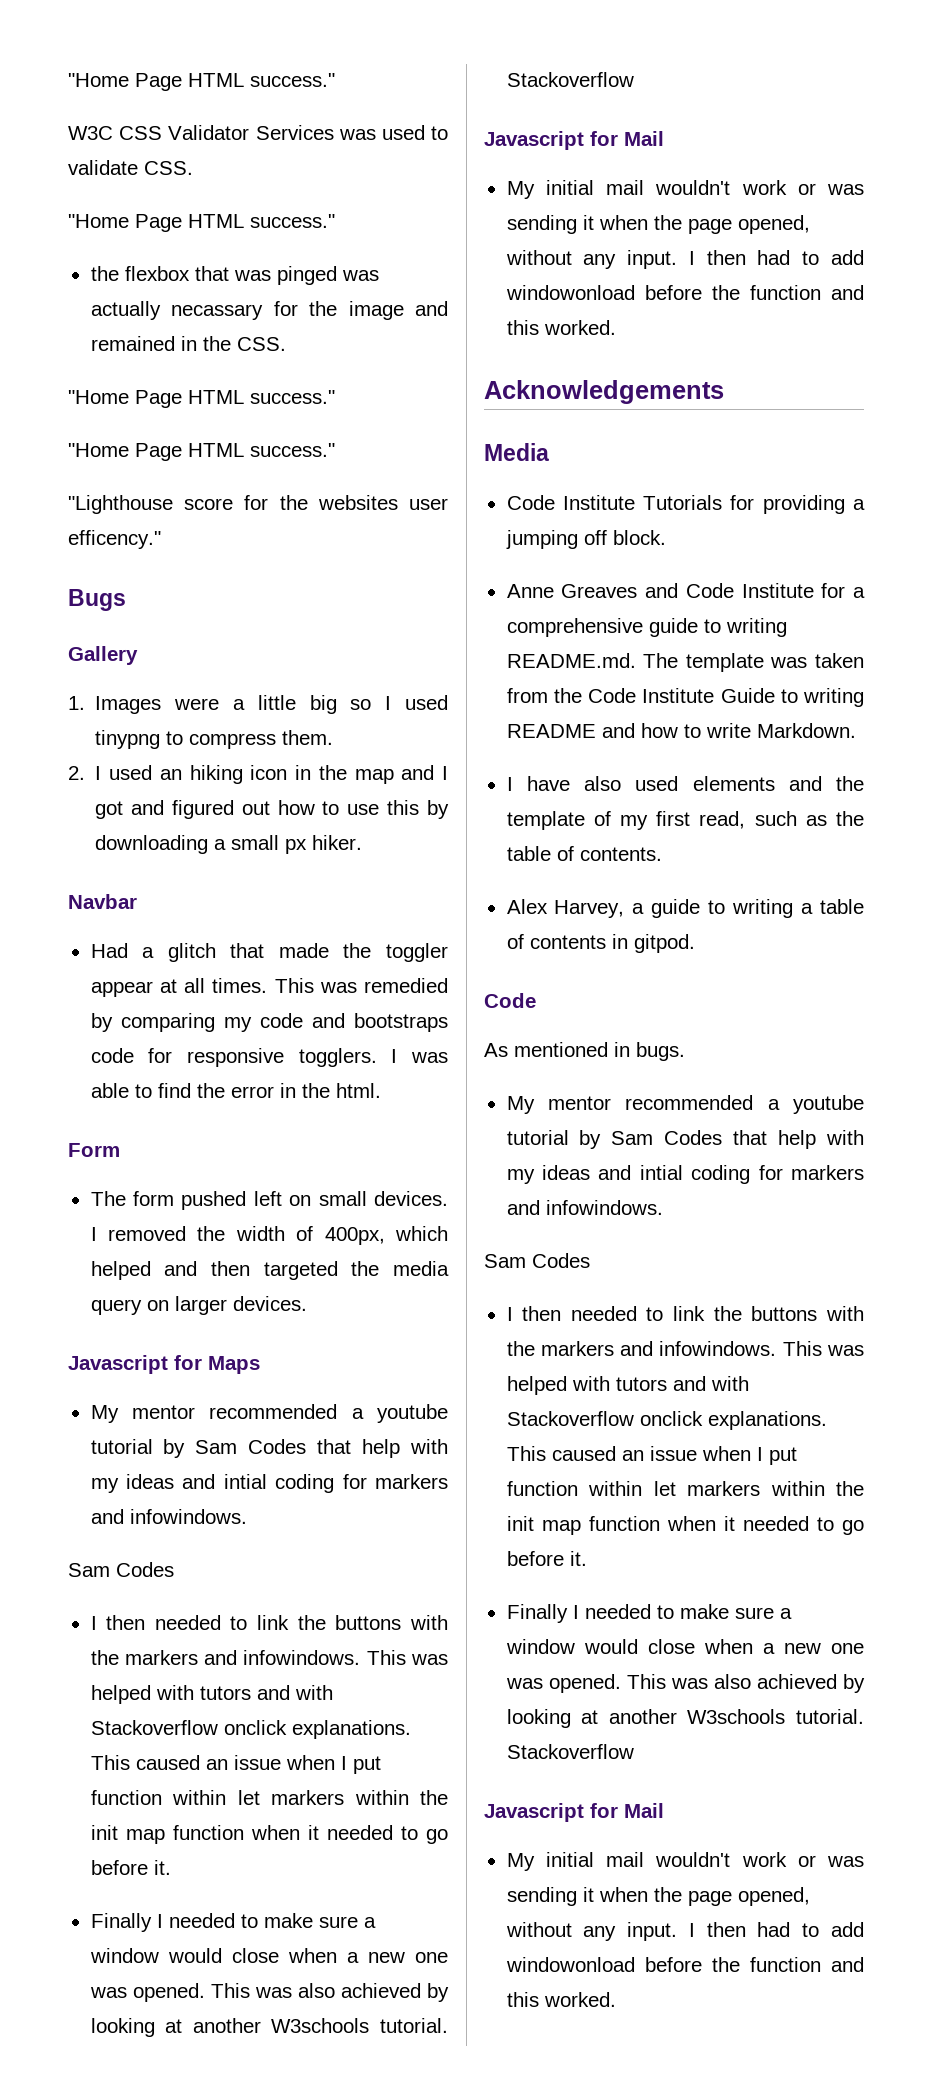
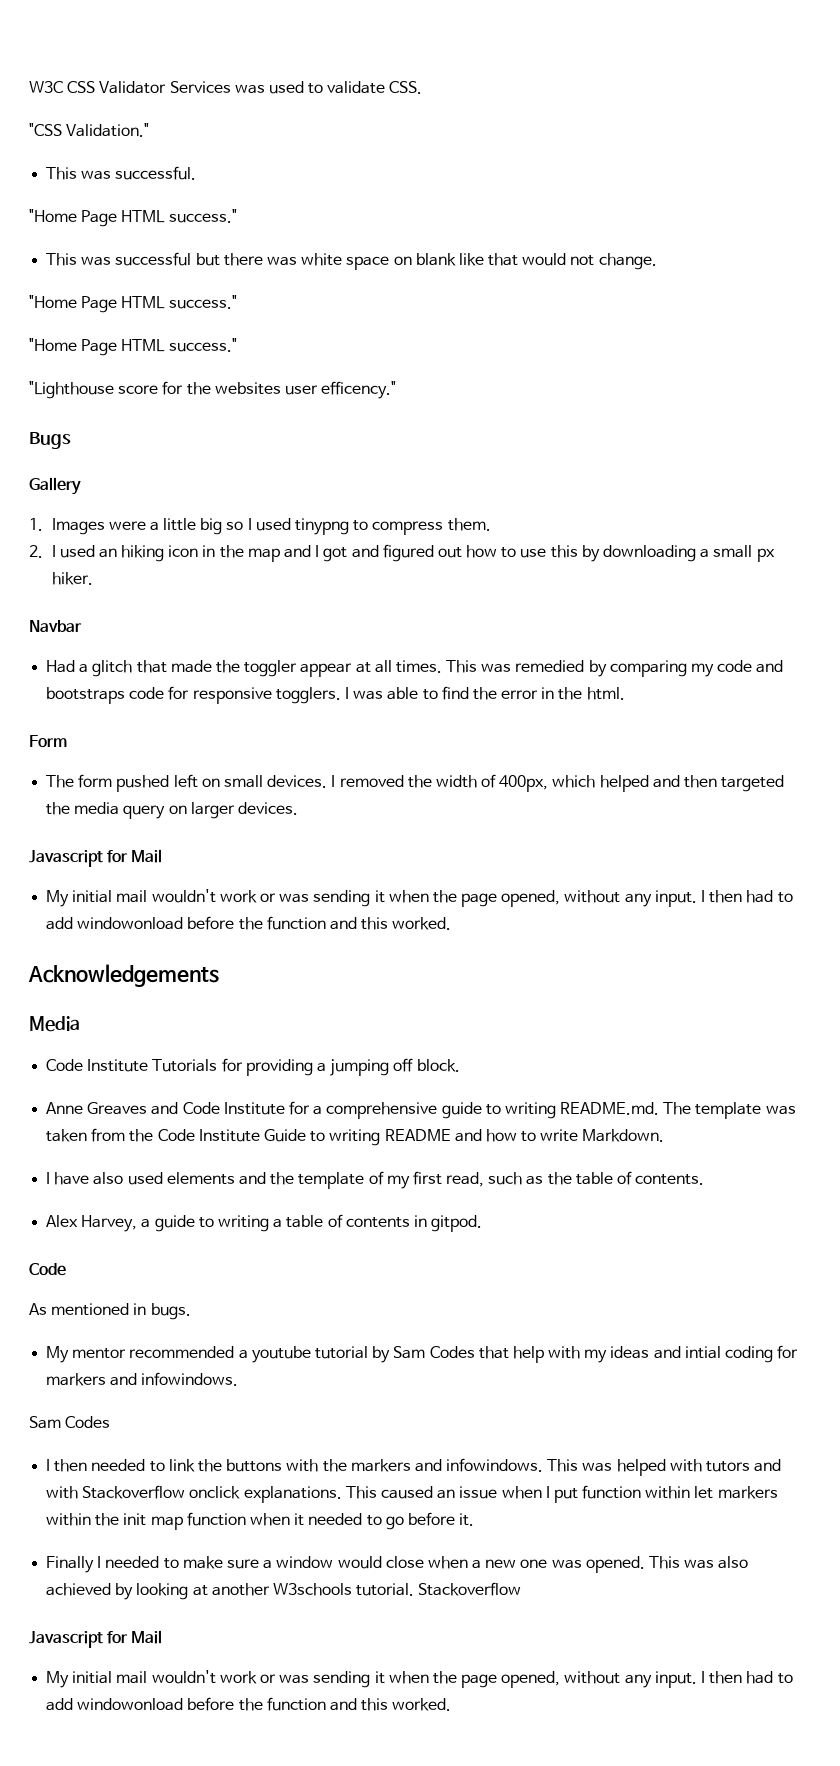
[68,73,335,91] "Home Page HTML success." // -> (29, 87) none
[68,214,335,232] [90,266,379,285] [90,301,448,320] [90,336,286,351] // "Home Page HTML success." // the flexbox that was pinged was actually necassary for the image and remained in the CSS. -> [29,123,150,137] [46,166,197,180] [29,209,237,227] [46,252,657,270] // "CSS Validation." // This was successful. // "Home Page HTML success." // This was successful but there was white space on blank like that would not change.
[68,1355,260,1374] [90,1404,448,1423] [90,1439,448,1458] [90,1474,448,1493] [90,1509,247,1524] [68,1562,174,1577] [90,1615,448,1630] [90,1650,448,1665] [90,1685,333,1704] [90,1720,411,1739] [90,1755,381,1774] [90,1790,448,1805] [90,1825,448,1844] [90,1860,171,1875] [90,1913,376,1932] [89,1948,448,1963] [89,1983,449,2002] [90,2018,448,2037] [506,72,634,87] // Javascript for Maps // My mentor recommended a youtube tutorial by Sam Codes that help with my ideas and intial coding for markers and infowindows. // Sam Codes // I then needed to link the buttons with the markers and infowindows. This was helped with tutors and with Stackoverflow onclick explanations. This caused an issue when I put function within let markers within the init map function when it needed to go before it. // Finally I needed to make sure a window would close when a new one was opened. This was also achieved by looking at another W3schools tutorial. Stackoverflow -> (298, 808) none

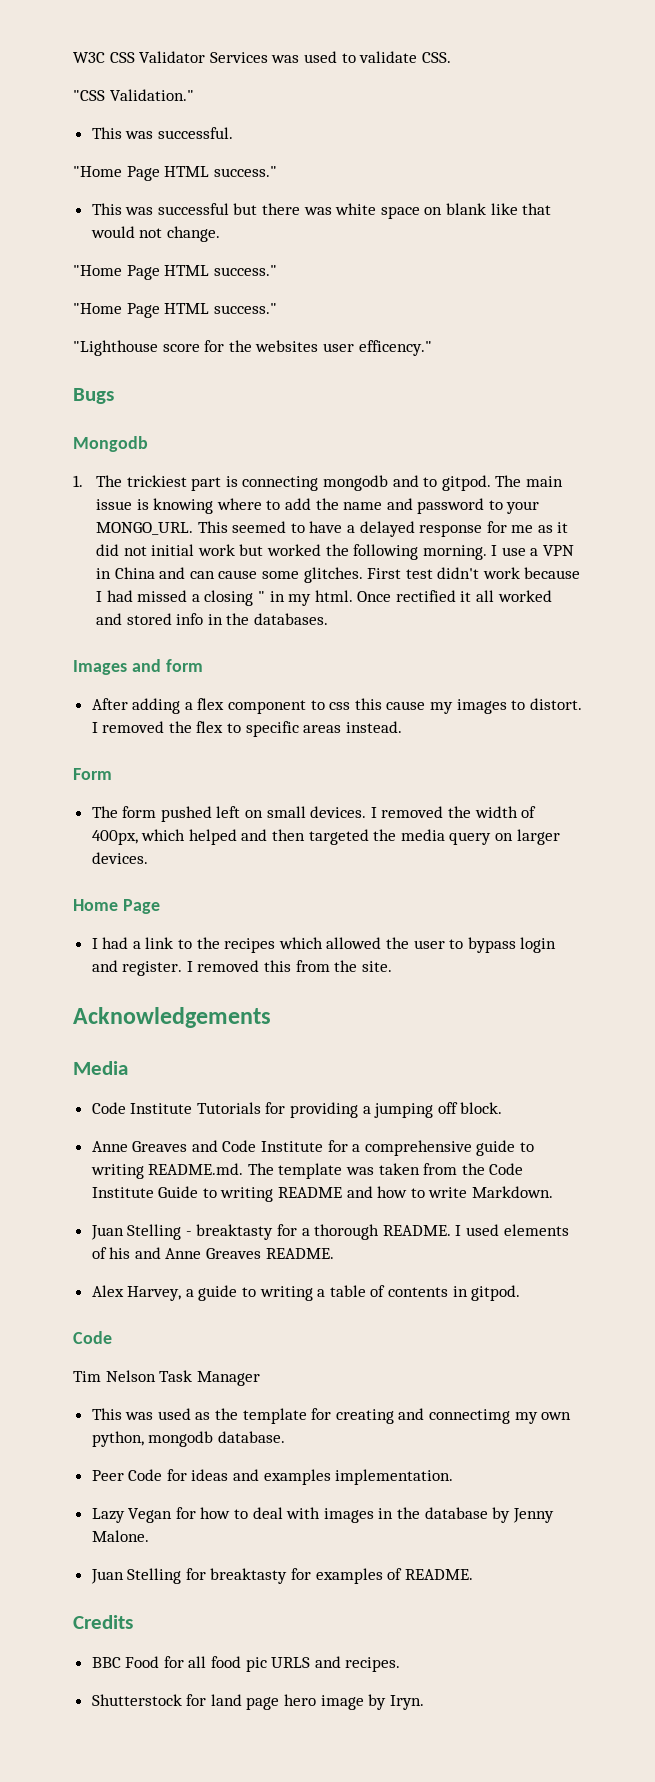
[29,477,81,495] Gallery -> [73,436,148,452] Mongodb
[51,518,491,535] [29,544,775,562] [51,572,93,585] [29,620,82,632] [46,660,784,677] [46,686,625,704] Images were a little big so I used tinypng to compress them. // 2. I used an hiking icon in the map and I got and figured out how to use this by downloading a small px hiker. // Navbar // Had a glitch that made the toggler appear at all times. This was remedied by comparing my code and bootstraps code for responsive togglers. I was able to find the error in the html. -> [96,475,563,491] [96,498,540,514] [96,521,569,537] [96,544,575,560] [96,567,581,583] [96,590,552,606] [96,613,328,625] [73,659,203,675] [91,698,582,714] [91,721,402,737] The trickiest part is connecting mongodb and to gitpod. The main issue is knowing where to add the name and password to your MONGO_URL. This seemed to have a delayed response for me as it did not initial work but worked the following morning. I use a VPN in China and can cause some glitches. First test didn't work because I had missed a closing " in my html. Once rectified it all worked and stored info in the databases. // Images and form // After adding a flex component to css this cause my images to distort. I removed the flex to specific areas instead.
[29,849,163,867] [46,889,793,907] [46,916,452,930] Javascript for Mail // My initial mail wouldn't work or was sending it when the page opened, without any input. I then had to add windowonload before the function and this worked. -> [73,899,160,914] [91,937,557,953] [91,960,392,976] Home Page // I had a link to the recipes which allowed the user to bypass login and register. I removed this from the site.
[46,1171,705,1189] I have also used elements and the template of my first read, such as the table of contents. -> [90,1224,569,1240] [91,1247,334,1259] Juan Stelling - breaktasty for a thorough README. I used elements of his and Anne Greaves README.
[29,1303,191,1320] [46,1345,799,1363] [46,1372,239,1386] [29,1416,111,1429] [46,1458,782,1476] [46,1485,778,1503] [46,1512,475,1530] [46,1556,749,1573] [46,1582,522,1600] [29,1630,163,1648] [46,1670,793,1688] [46,1697,452,1711] As mentioned in bugs. // My mentor recommended a youtube tutorial by Sam Codes that help with my ideas and intial coding for markers and infowindows. // Sam Codes // I then needed to link the buttons with the markers and infowindows. This was helped with tutors and with Stackoverflow onclick explanations. This caused an issue when I put function within let markers within the init map function when it needed to go before it. // Finally I needed to make sure a window would close when a new one was opened. This was also achieved by looking at another W3schools tutorial. Stackoverflow // Javascript for Mail // My initial mail wouldn't work or was sending it when the page opened, without any input. I then had to add windowonload before the function and this worked. -> [73,1370,260,1386] [91,1408,572,1424] [91,1431,285,1447] [91,1469,454,1485] [91,1507,554,1523] [91,1530,149,1542] [90,1568,473,1584] [73,1615,133,1629] [91,1656,401,1672] [91,1694,424,1710] Tim Nelson Task Manager // This was used as the template for creating and connectimg my own python, mongodb database. // Peer Code for ideas and examples implementation. // Lazy Vegan for how to deal with images in the database by Jenny Malone. // Juan Stelling for breaktasty for examples of README. // Credits // BBC Food for all food pic URLS and recipes. // Shutterstock for land page hero image by Iryn.

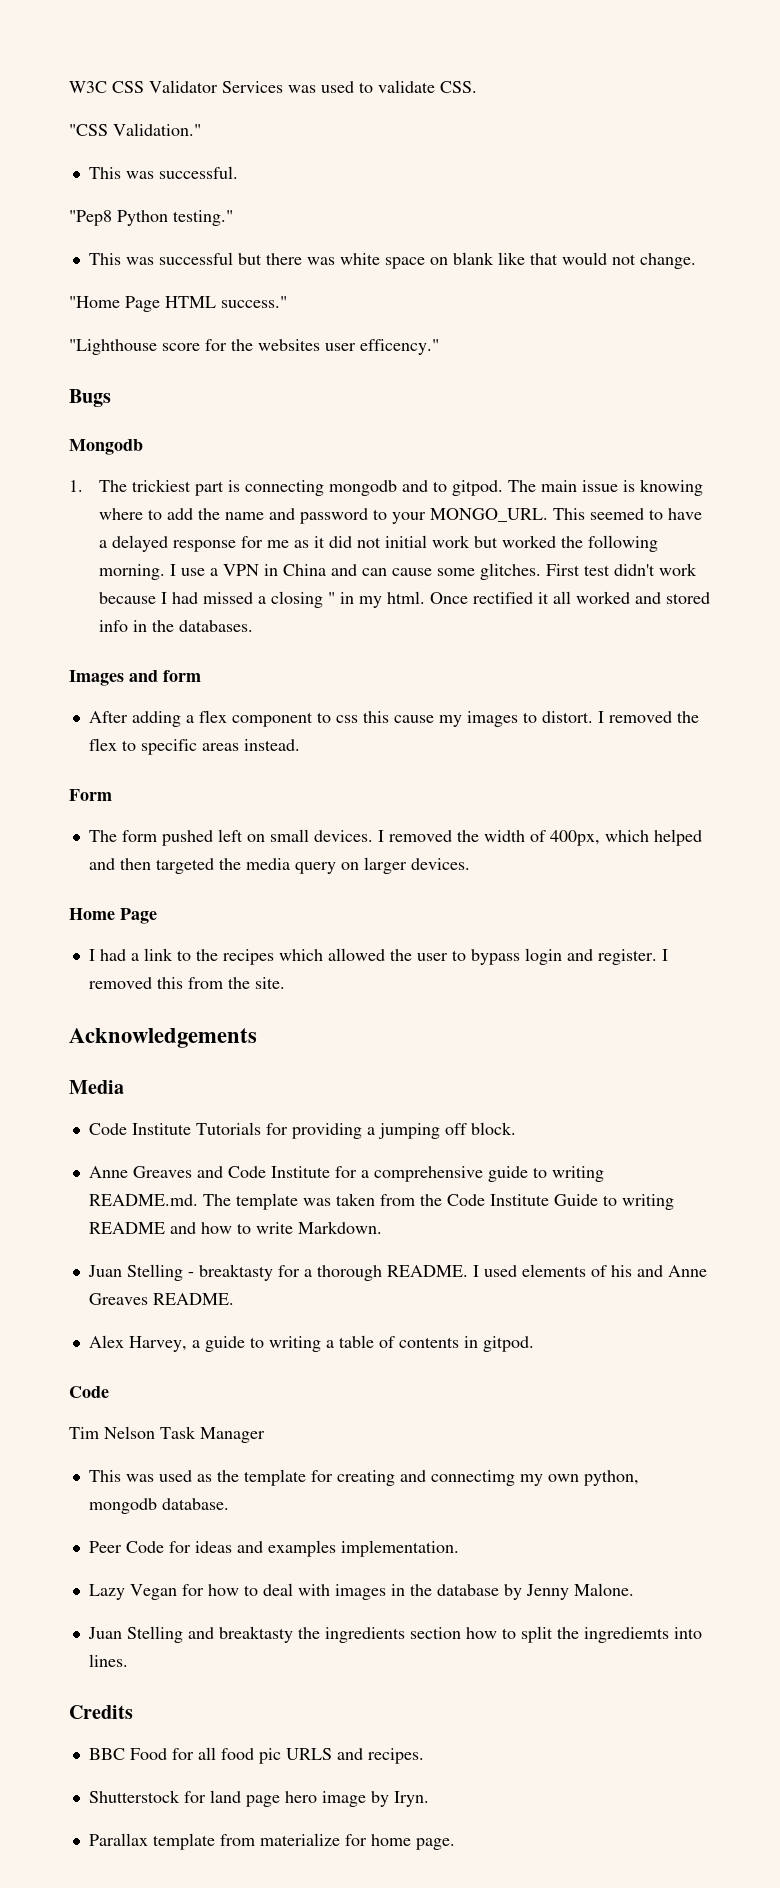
[73,166,277,181] "Home Page HTML success." -> [69,210,233,226] "Pep8 Python testing."
[73,303,277,318] // "Home Page HTML success." -> (287, 302) none
[185,1568,473,1584] for breaktasty for examples of README. -> [187,1626,702,1643] [88,1654,128,1667] and breaktasty the ingredients section how to split the ingrediemts into lines.
(424, 1702) none -> [88,1833,455,1850] // Parallax template from materialize for home page.

